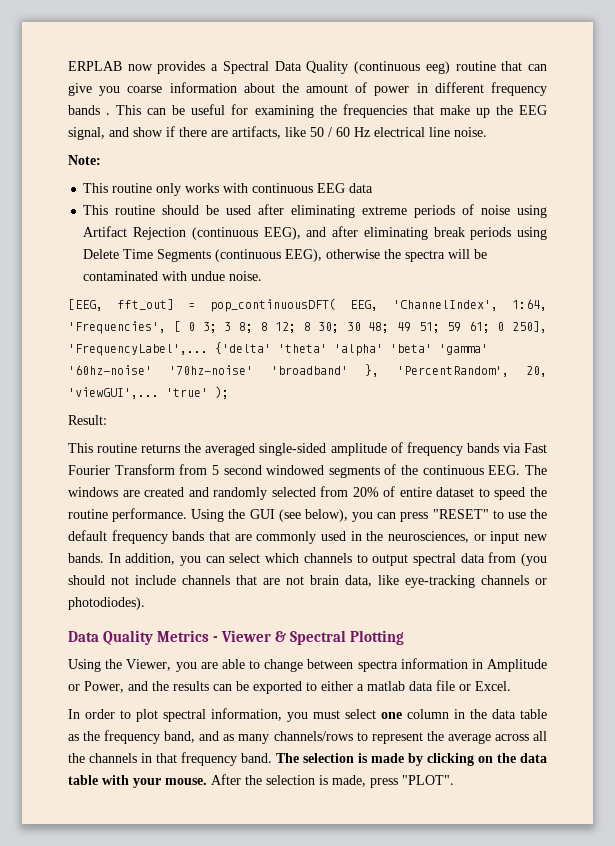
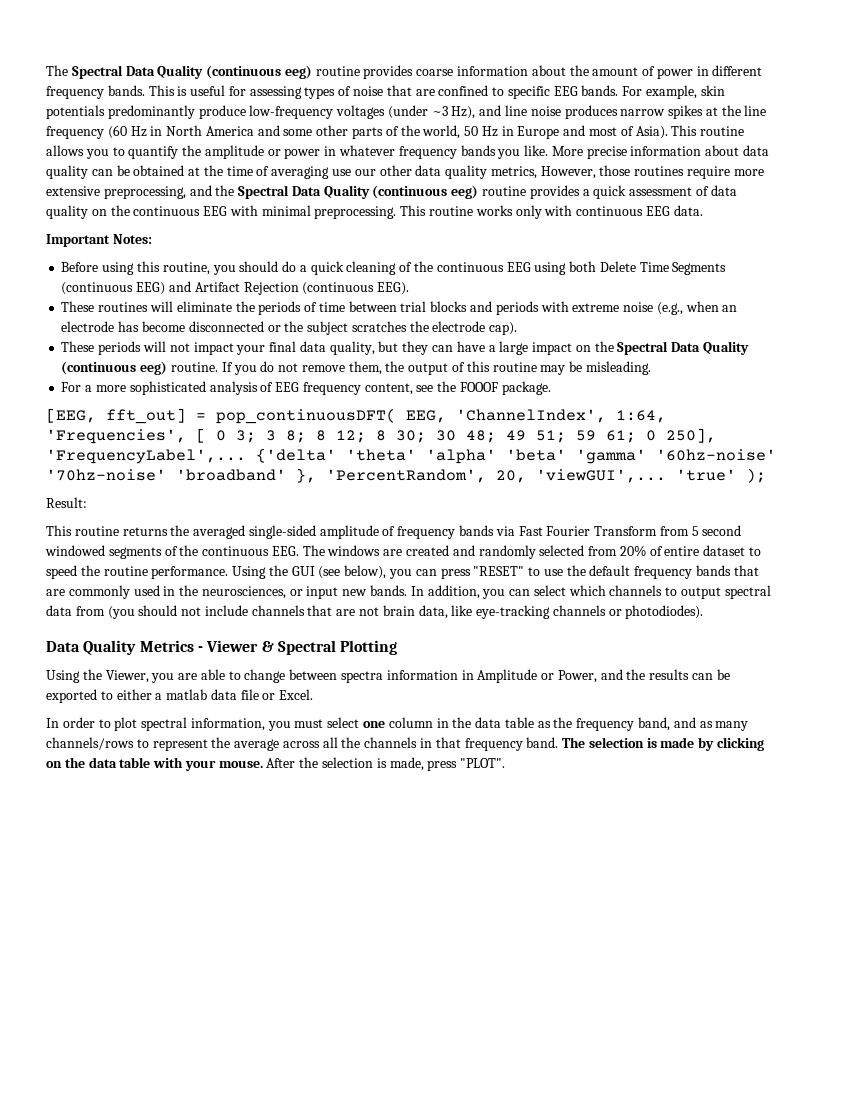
[68,61,547,74] [68,83,121,96] ERPLAB now provides a Spectral Data Quality (continuous eeg) routine that can give you -> [46,65,414,79] The Spectral Data Quality (continuous eeg) routine provides
[68,104,547,118] [68,126,487,140] [68,155,101,165] [83,183,374,196] [83,204,547,218] [83,226,548,240] [83,249,488,262] [83,271,263,281] bands . This can be useful for examining the frequencies that make up the EEG signal, and show if there are artifacts, like 50 / 60 Hz electrical line noise. // Note: // This routine only works with continuous EEG data // This routine should be used after eliminating extreme periods of noise using Artifact Rejection (continuous EEG), and after eliminating break periods using Delete Time Segments (continuous EEG), otherwise the spectra will be contaminated with undue noise. -> [107,85,725,99] [46,105,767,119] [46,125,745,139] [46,145,770,159] [46,165,764,179] [46,185,737,199] [46,205,703,219] [46,234,152,247] [61,261,727,275] [61,281,410,295] [61,301,738,315] [61,321,518,335] [61,341,749,355] [61,361,651,375] [61,381,551,395] bands. This is useful for assessing types of noise that are confined to specific EEG bands. For example, skin potentials predominantly produce low-frequency voltages (under ~3 Hz), and line noise produces narrow spikes at the line frequency (60 Hz in North America and some other parts of the world, 50 Hz in Europe and most of Asia). This routine allows you to quantify the amplitude or power in whatever frequency bands you like. More precise information about data quality can be obtained at the time of averaging use our other data quality metrics, However, those routines require more extensive preprocessing, and the Spectral Data Quality (continuous eeg) routine provides a quick assessment of data quality on the continuous EEG with minimal preprocessing. This routine works only with continuous EEG data. // Important Notes: // Before using this routine, you should do a quick cleaning of the continuous EEG using both Delete Time Segments (continuous EEG) and Artifact Rejection (continuous EEG). // These routines will eliminate the periods of time between trial blocks and periods with extreme noise (e.g., when an electrode has become disconnected or the subject scratches the electrode cap). // These periods will not impact your final data quality, but they can have a large impact on the Spectral Data Quality (continuous eeg) routine. If you do not remove them, the output of this routine may be misleading. // For a more sophisticated analysis of EEG frequency content, see the FOOOF package.

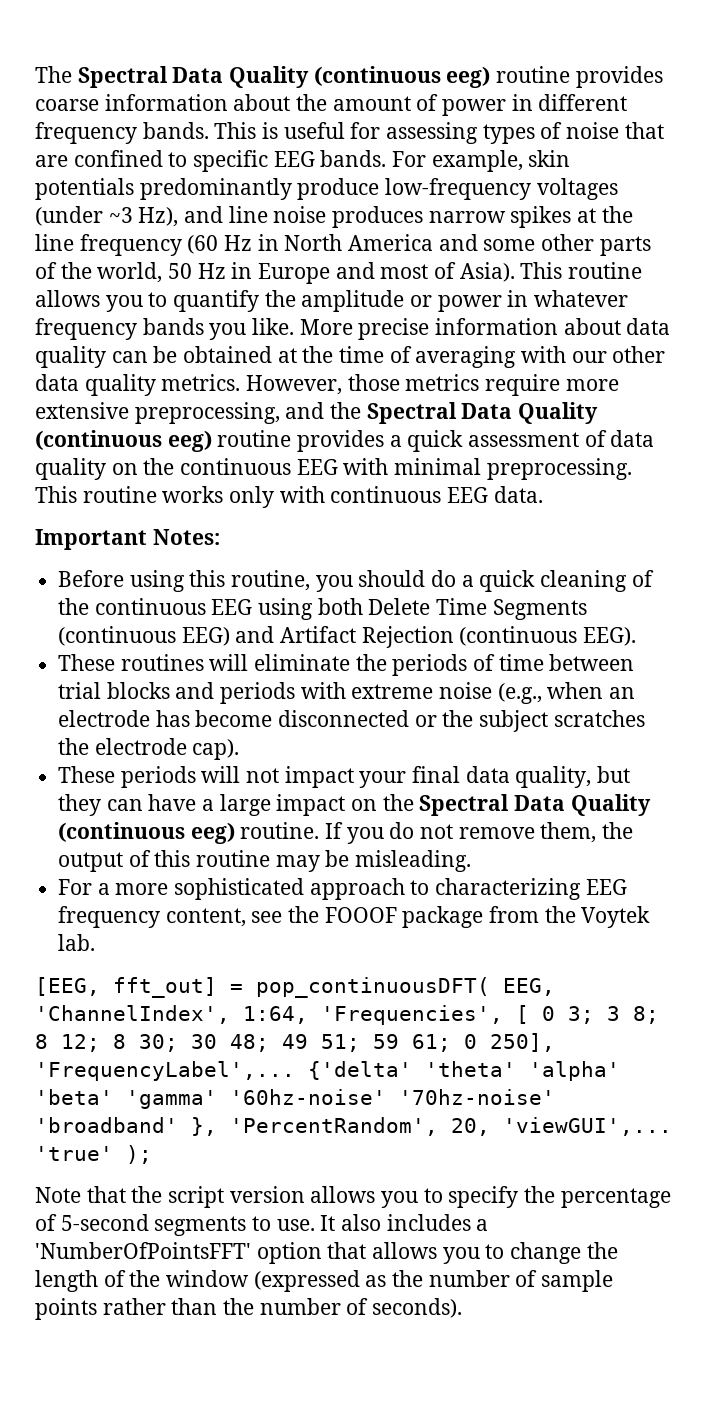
[332,169,352,176] use -> [521,346,567,363] with
[490,166,537,179] metrics, -> [161,374,241,391] metrics.
[634,166,685,176] routines -> [405,374,480,391] metrics
[209,381,274,395] analysis of -> [309,878,582,900] approach to characterizing
[501,381,551,395] package. -> [402,906,651,928] [58,934,96,951] package from the Voytek lab.
[46,497,87,508] [46,525,742,539] [45,545,762,559] [46,565,759,579] [46,585,771,599] [46,605,704,619] [46,640,398,655] [46,669,730,683] [46,689,314,703] [46,717,749,731] [46,737,765,751] [46,757,506,771] Result: // This routine returns the averaged single-sided amplitude of frequency bands via Fast Fourier Transform from 5 second windowed segments of the continuous EEG. The windows are created and randomly selected from 20% of entire dataset to speed the routine performance. Using the GUI (see below), you can press "RESET" to use the default frequency bands that are commonly used in the neurosciences, or input new bands. In addition, you can select which channels to output spectral data from (you should not include channels that are not brain data, like eye-tracking channels or photodiodes). // Data Quality Metrics - Viewer & Spectral Plotting // Using the Viewer, you are able to change between spectra information in Amplitude or Power, and the results can be exported to either a matlab data file or Excel. // In order to plot spectral information, you must select one column in the data table as the frequency band, and as many channels/rows to represent the average across all the channels in that frequency band. The selection is made by clicking on the data table with your mouse. After the selection is made, press "PLOT". -> [35,1186,671,1208] [35,1214,489,1236] [35,1242,618,1264] [35,1270,614,1292] [35,1298,463,1320] Note that the script version allows you to specify the percentage of 5-second segments to use. It also includes a 'NumberOfPointsFFT' option that allows you to change the length of the window (expressed as the number of sample points rather than the number of seconds).

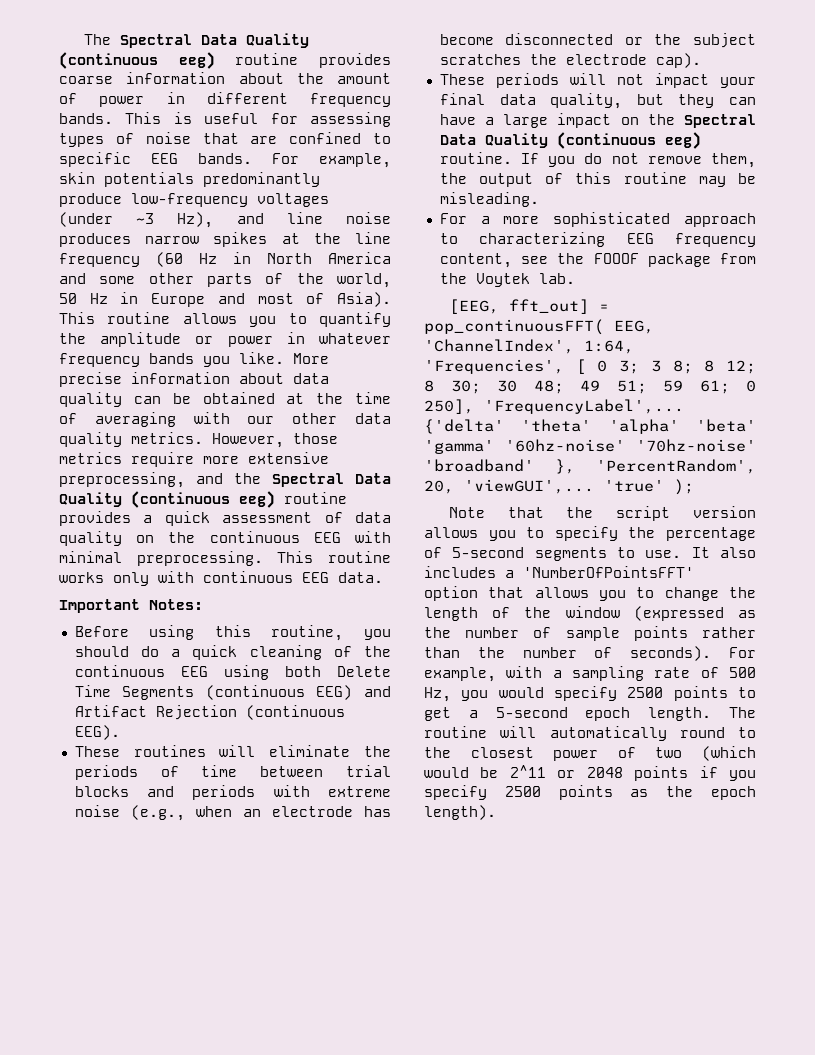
[256,977,490,998] pop_continuousDFT( -> [424,319,604,335] pop_continuousFFT(
(463, 1308) none -> [729,647,756,658] [424,666,756,682] [424,686,756,702] [424,707,756,721] [424,726,756,741] [424,746,756,761] [424,765,756,781] [424,785,756,800] [424,805,496,820] For example, with a sampling rate of 500 Hz, you would specify 2500 points to get a 5-second epoch length. The routine will automatically round to the closest power of two (which would be 2^11 or 2048 points if you specify 2500 points as the epoch length).

